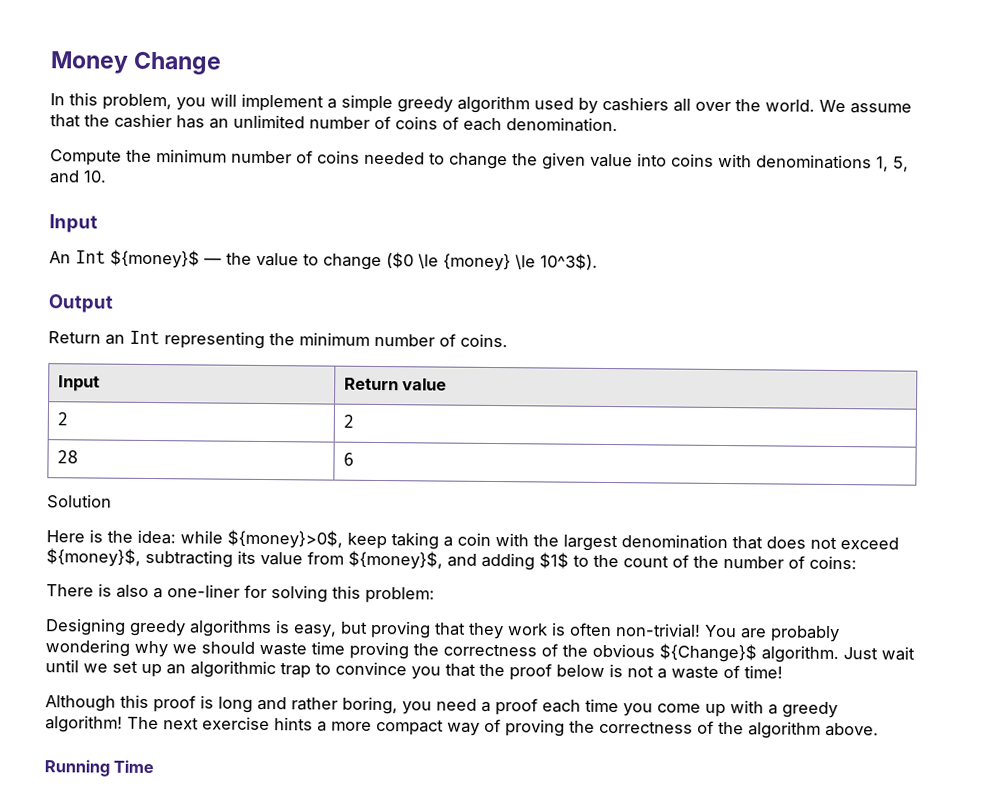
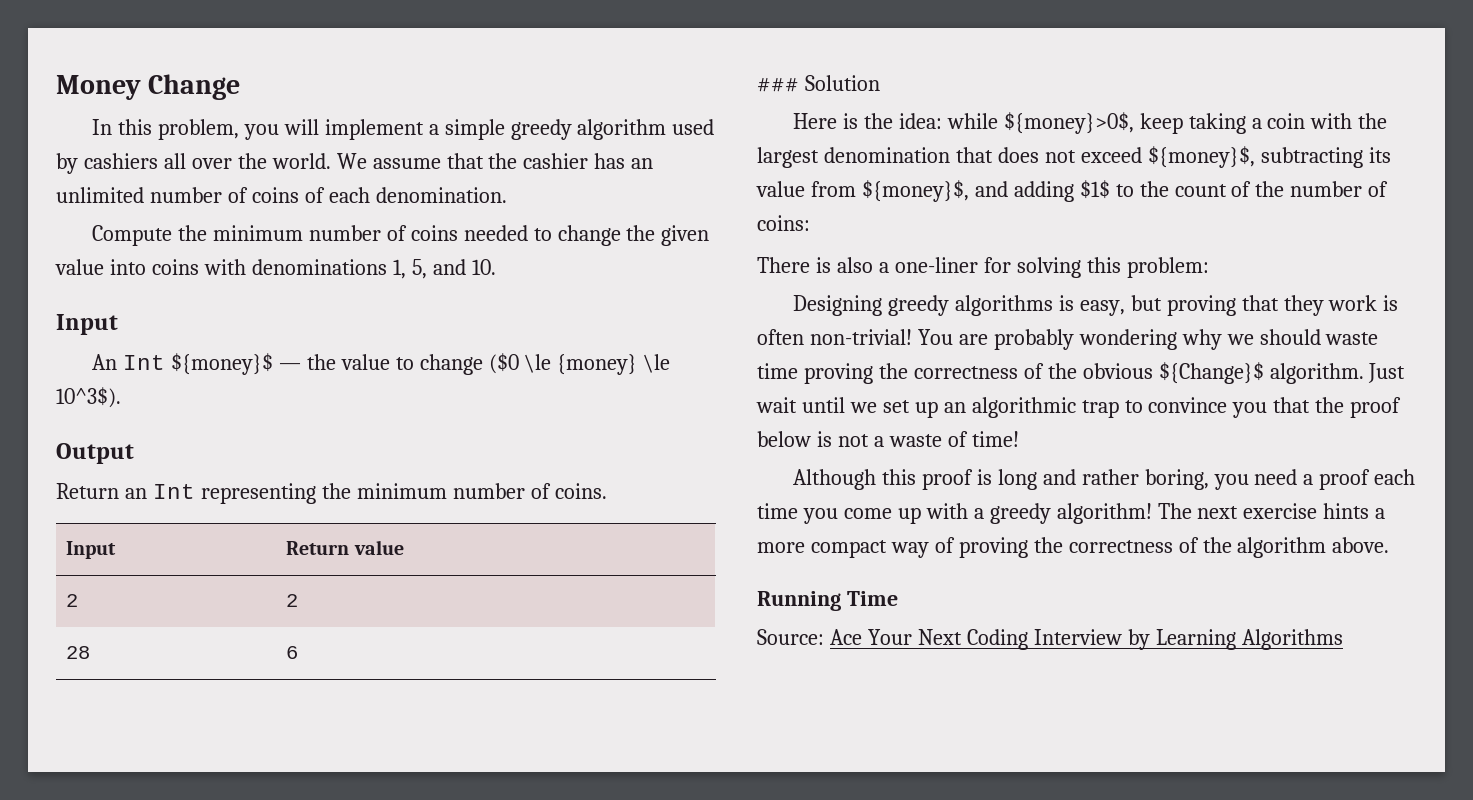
(354, 459) none -> [757,77,799,92] ###
(155, 766) none -> [757,629,1343,650] // Source: Ace Your Next Coding Interview by Learning Algorithms

